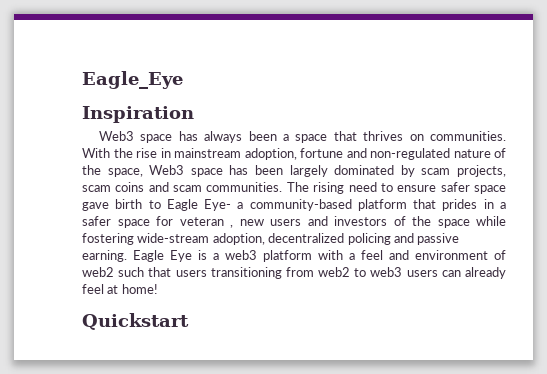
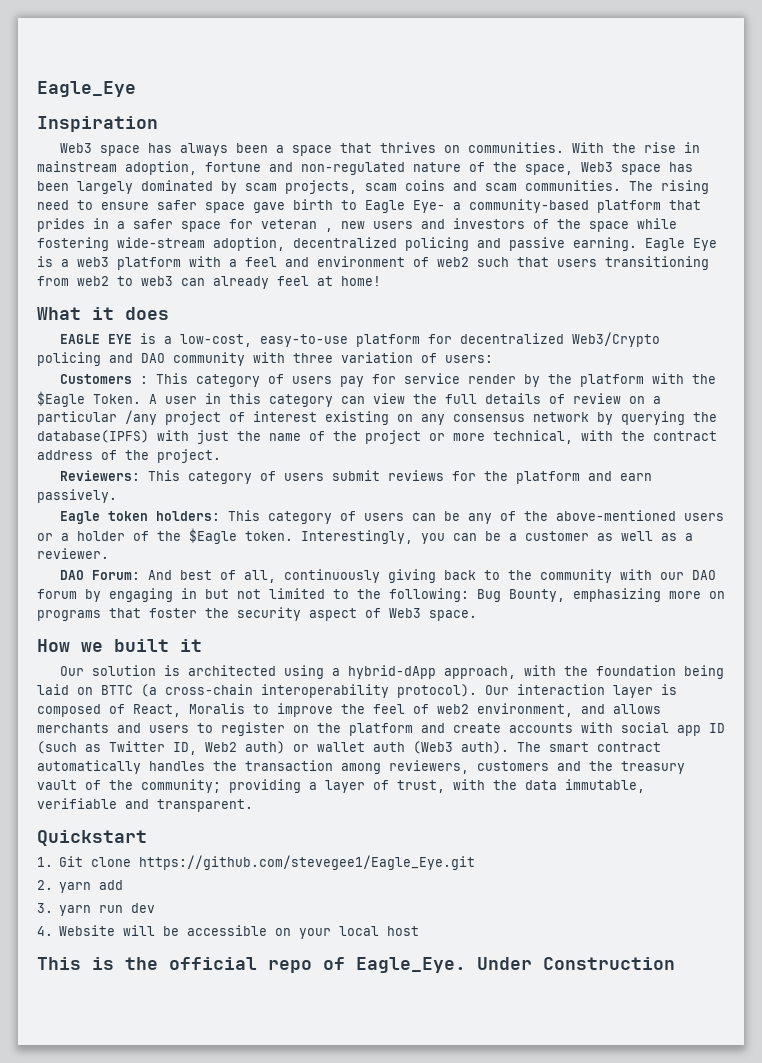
[406,270,438,277] users -> (173, 281) none
[82,313,189,330] Quickstart -> [37,307,169,320] [59,332,660,347] [37,352,493,366] [59,373,716,387] [37,391,661,407] [37,410,717,425] [37,430,717,444] [37,449,221,463] [59,470,652,484] [37,489,117,503] [59,510,724,524] [37,528,693,544] [37,548,109,559] [59,569,716,583] [37,588,725,602] [37,607,477,621] [37,639,202,652] [59,665,724,679] [37,684,677,698] [37,703,661,717] [37,722,725,736] [37,741,661,755] [37,760,685,774] [37,779,645,793] [37,798,253,812] [37,830,147,846] [37,855,476,870] [37,880,124,893] [37,903,156,916] [37,925,420,939] [37,957,675,973] What it does // EAGLE EYE is a low-cost, easy-to-use platform for decentralized Web3/Crypto policing and DAO community with three variation of users: // Customers : This category of users pay for service render by the platform with the $Eagle Token. A user in this category can view the full details of review on a particular /any project of interest existing on any consensus network by querying the database(IPFS) with just the name of the project or more technical, with the contract address of the project. // Reviewers: This category of users submit reviews for the platform and earn passively. // Eagle token holders: This category of users can be any of the above-mentioned users or a holder of the $Eagle token. Interestingly, you can be a customer as well as a reviewer. // DAO Forum: And best of all, continuously giving back to the community with our DAO forum by engaging in but not limited to the following: Bug Bounty, emphasizing more on programs that foster the security aspect of Web3 space. // How we built it // Our solution is architected using a hybrid-dApp approach, with the foundation being laid on BTTC (a cross-chain interoperability protocol). Our interaction layer is composed of React, Moralis to improve the feel of web2 environment, and allows merchants and users to register on the platform and create accounts with social app ID (such as Twitter ID, Web2 auth) or wallet auth (Web3 auth). The smart contract automatically handles the transaction among reviewers, customers and the treasury vault of the community; providing a layer of trust, with the data immutable, verifiable and transparent. // Quickstart // 1. Git clone https://github.com/stevegee1/Eagle_Eye.git // 2. yarn add // 3. yarn run dev // 4. Website will be accessible on your local host // This is the official repo of Eagle_Eye. Under Construction

